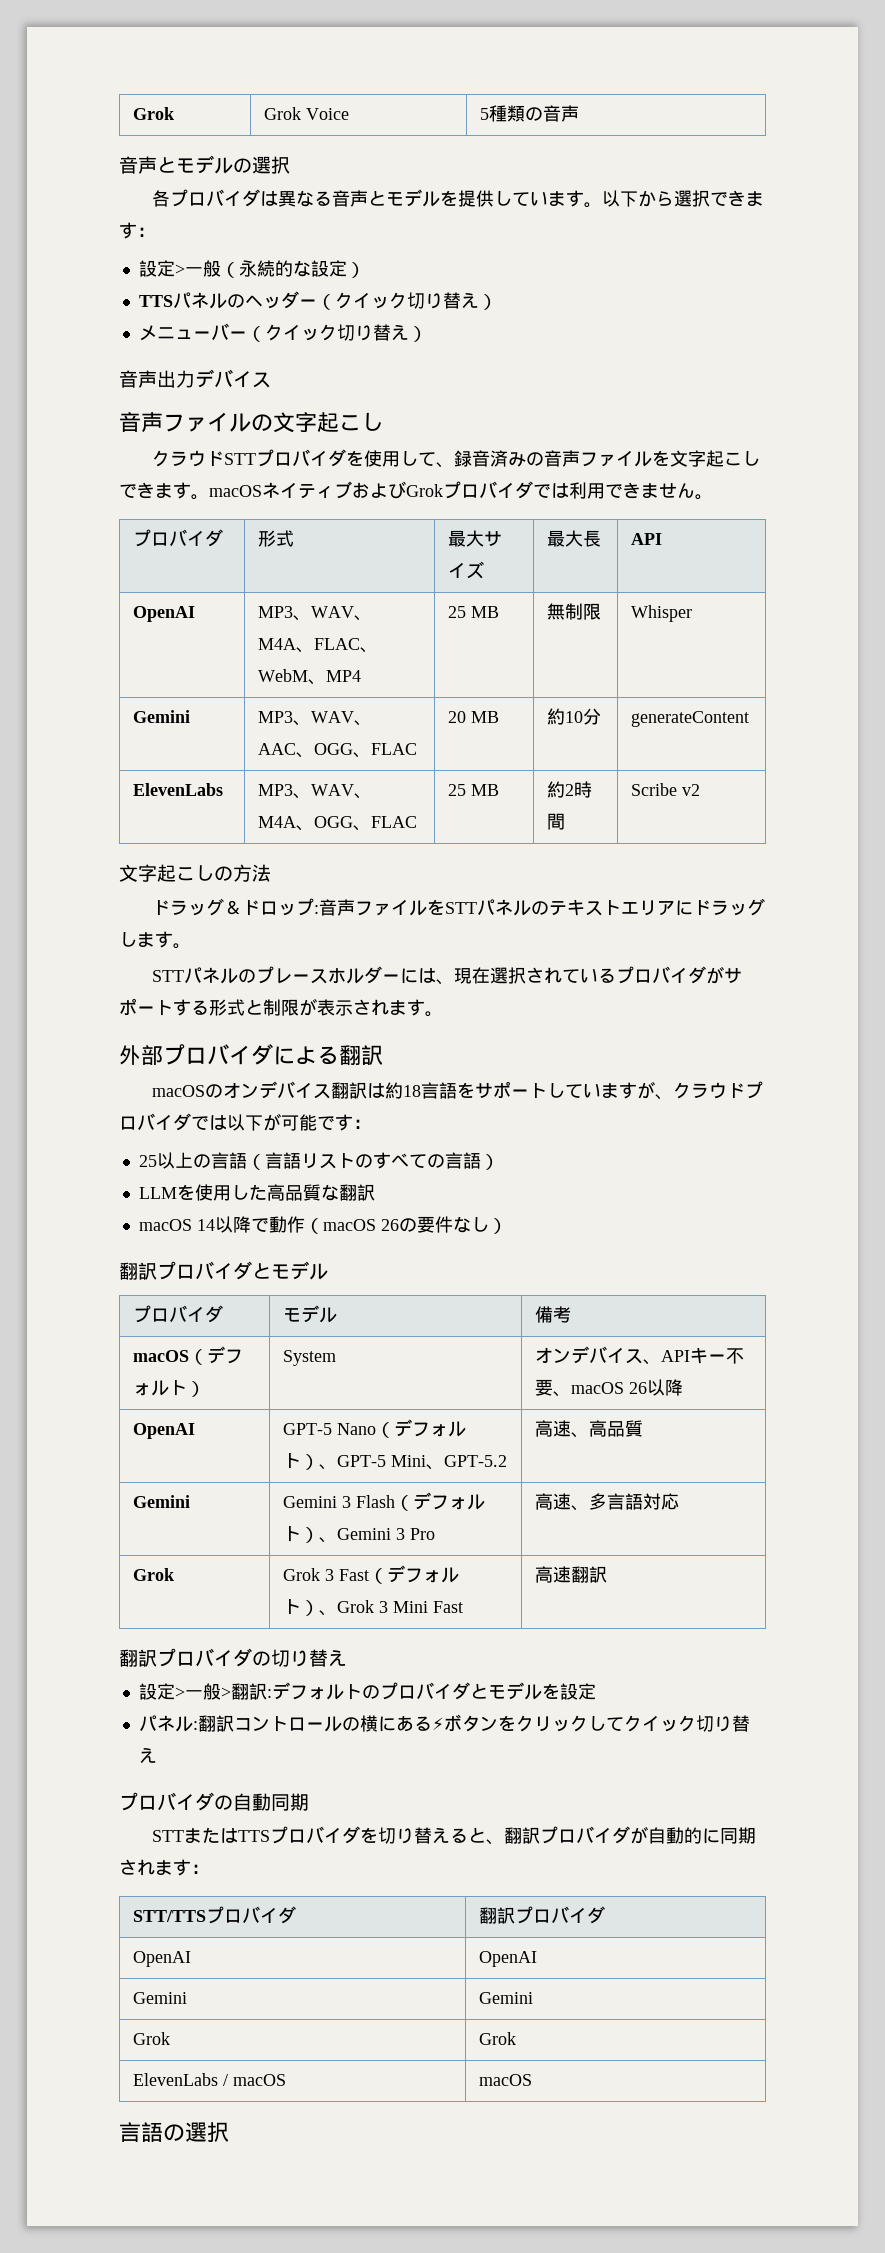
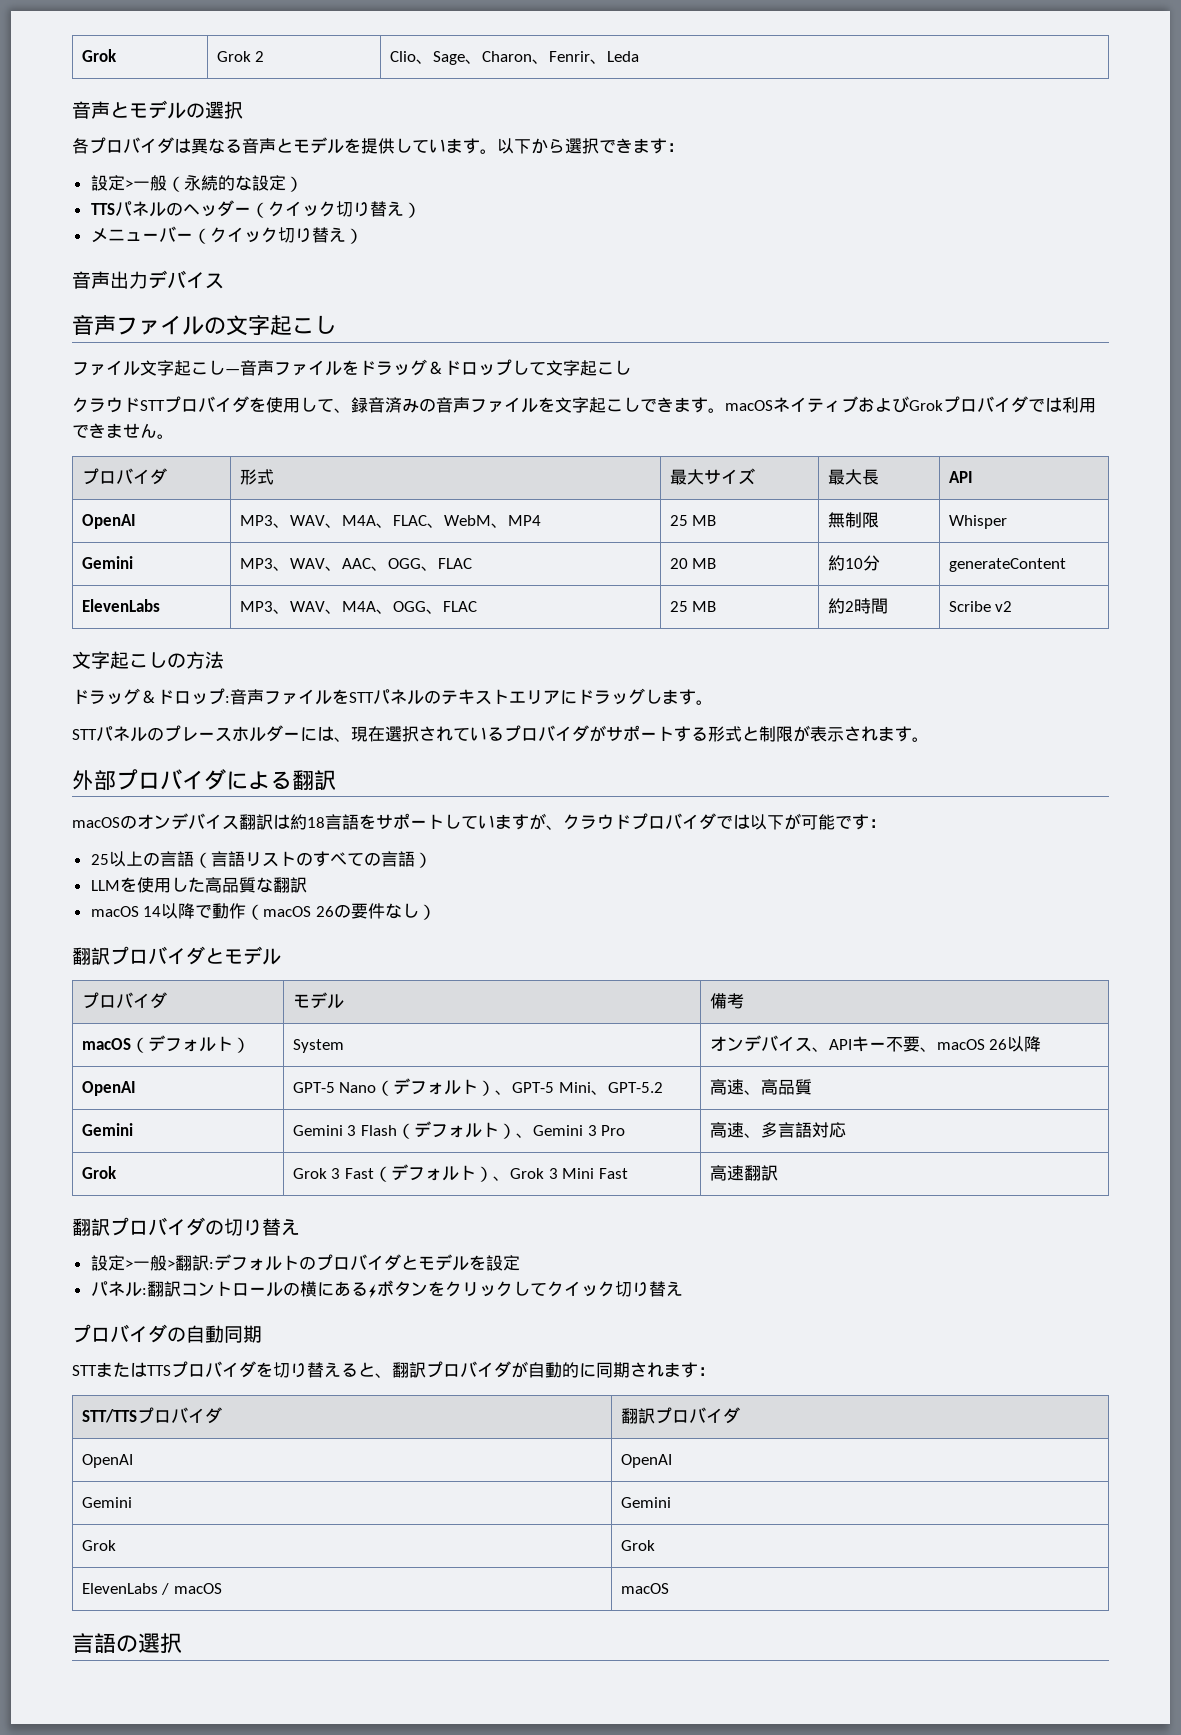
[133,107,175,120] [264,107,350,120] [480,105,580,122] Grok | Grok Voice | 5種類の音声 -> [81,49,117,62] [216,51,265,62] [389,51,639,65] Grok | Grok 2 | Clio、Sage、Charon、Fenrir、Leda
(383, 421) none -> [72,359,631,376] // ファイル文字起こし—音声ファイルをドラッグ＆ドロップして文字起こし

